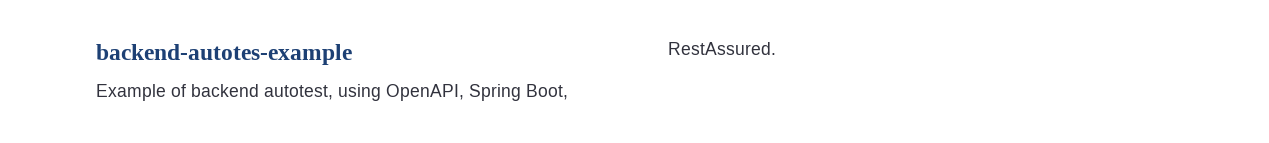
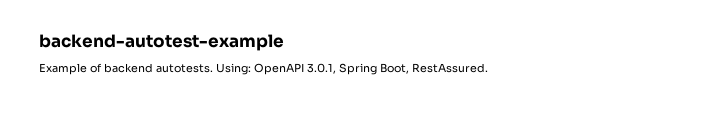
[96,44,352,65] backend-autotes-example -> [39,34,284,51] backend-autotest-example
[264,84,464,101] autotest, using OpenAPI, -> [156,63,336,75] autotests. Using: OpenAPI 3.0.1,

